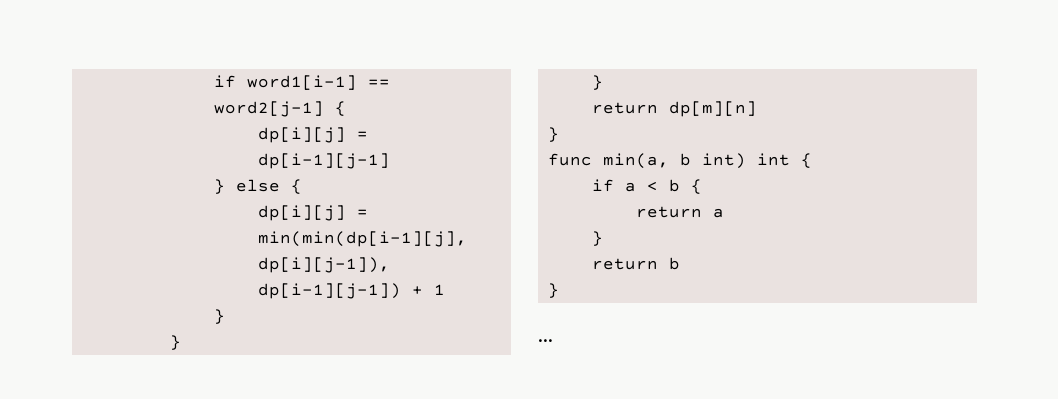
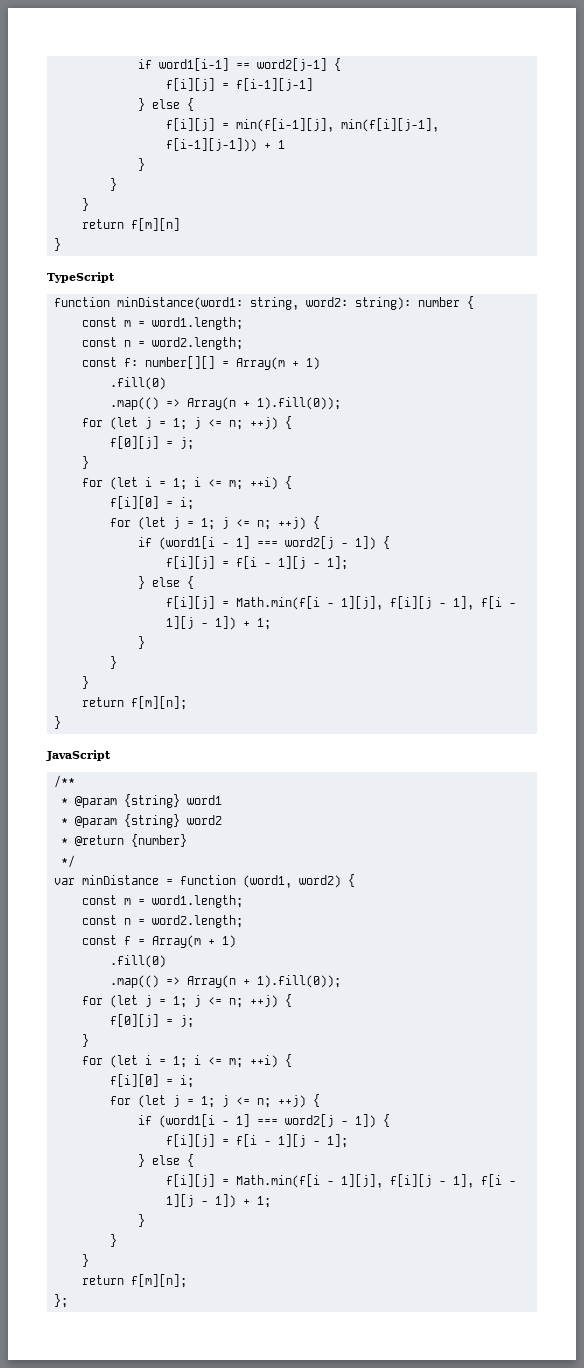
[257,127,368,143] [257,153,390,169] [213,179,302,194] [257,205,368,221] [257,231,467,247] [257,257,390,273] [257,283,401,299] dp[i][j] = dp[i-1][j-1] // } else { // dp[i][j] = min(min(dp[i-1][j], dp[i][j-1]), dp[i-1][j-1]) -> [165,78,313,91] [137,98,194,111] [165,118,439,132] [165,138,257,152] f[i][j] = f[i-1][j-1] // } else { // f[i][j] = min(f[i-1][j], min(f[i][j-1], f[i-1][j-1]))
[668,101,757,117] [547,127,559,142] [547,153,812,169] [591,179,702,194] [635,206,724,218] [591,231,603,246] [591,257,680,270] [547,283,559,298] [538,339,553,342] dp[m][n] // } // func min(a, b int) int { // if a < b { // return a // } // return b // } // ... -> [130,218,180,231] [53,238,61,251] [47,272,115,283] [53,296,474,310] [81,317,243,330] [81,337,243,350] [81,356,320,370] [109,377,166,390] [109,397,341,410] [81,416,292,430] [109,436,194,450] [81,456,89,469] [81,476,292,490] [109,496,194,510] [109,516,320,530] [137,536,390,550] [165,556,348,570] [137,576,194,589] [165,596,516,610] [165,616,271,630] [137,636,145,649] [109,656,117,669] [81,676,89,689] [81,696,187,710] [53,716,61,729] [46,750,111,761] [53,775,75,788] [60,794,222,808] [60,814,222,828] [60,834,187,847] [60,855,75,868] [53,874,355,888] [81,895,243,908] [81,915,243,928] [81,935,236,948] [109,955,166,968] [109,975,341,988] [81,994,292,1008] [109,1014,194,1028] [81,1034,89,1047] [81,1054,292,1068] [109,1074,194,1088] [109,1094,320,1108] [137,1114,390,1128] [165,1134,348,1148] [137,1154,194,1167] [165,1174,516,1188] [165,1194,271,1208] [137,1214,145,1227] [109,1234,117,1247] [81,1254,89,1267] [81,1274,187,1288] [53,1294,68,1308] f[m][n] // } // TypeScript // function minDistance(word1: string, word2: string): number { // const m = word1.length; // const n = word2.length; // const f: number[][] = Array(m + 1) // .fill(0) // .map(() => Array(n + 1).fill(0)); // for (let j = 1; j <= n; ++j) { // f[0][j] = j; // } // for (let i = 1; i <= m; ++i) { // f[i][0] = i; // for (let j = 1; j <= n; ++j) { // if (word1[i - 1] === word2[j - 1]) { // f[i][j] = f[i - 1][j - 1]; // } else { // f[i][j] = Math.min(f[i - 1][j], f[i][j - 1], f[i - 1][j - 1]) + 1; // } // } // } // return f[m][n]; // } // JavaScript // /** // * @param {string} word1 // * @param {string} word2 // * @return {number} // */ // var minDistance = function (word1, word2) { // const m = word1.length; // const n = word2.length; // const f = Array(m + 1) // .fill(0) // .map(() => Array(n + 1).fill(0)); // for (let j = 1; j <= n; ++j) { // f[0][j] = j; // } // for (let i = 1; i <= m; ++i) { // f[i][0] = i; // for (let j = 1; j <= n; ++j) { // if (word1[i - 1] === word2[j - 1]) { // f[i][j] = f[i - 1][j - 1]; // } else { // f[i][j] = Math.min(f[i - 1][j], f[i][j - 1], f[i - 1][j - 1]) + 1; // } // } // } // return f[m][n]; // };

